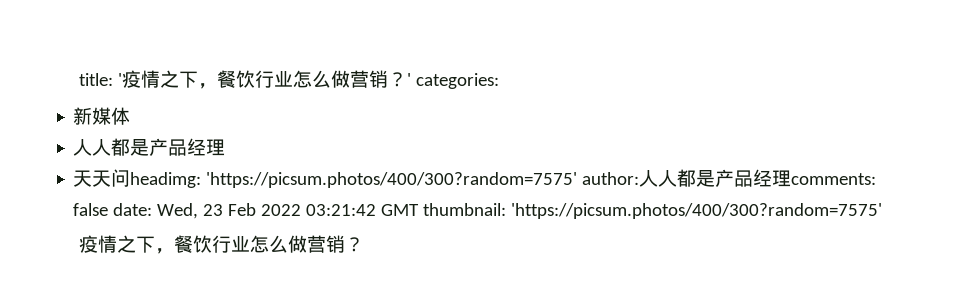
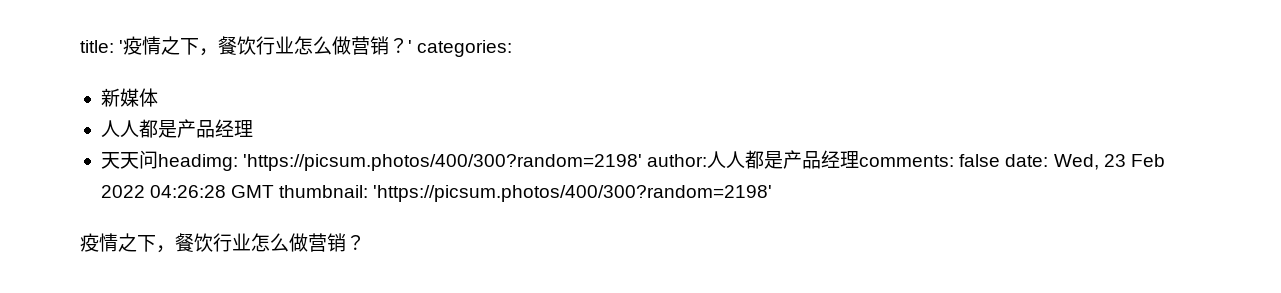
[206,172,578,188] 'https://picsum.photos/400/300?random=7575' -> [243,154,643,171] 'https://picsum.photos/400/300?random=2198'
[306,204,377,216] 03:21:42 -> [150,185,227,198] 04:26:28
[511,203,883,219] 'https://picsum.photos/400/300?random=7575' -> [373,185,773,202] 'https://picsum.photos/400/300?random=2198'

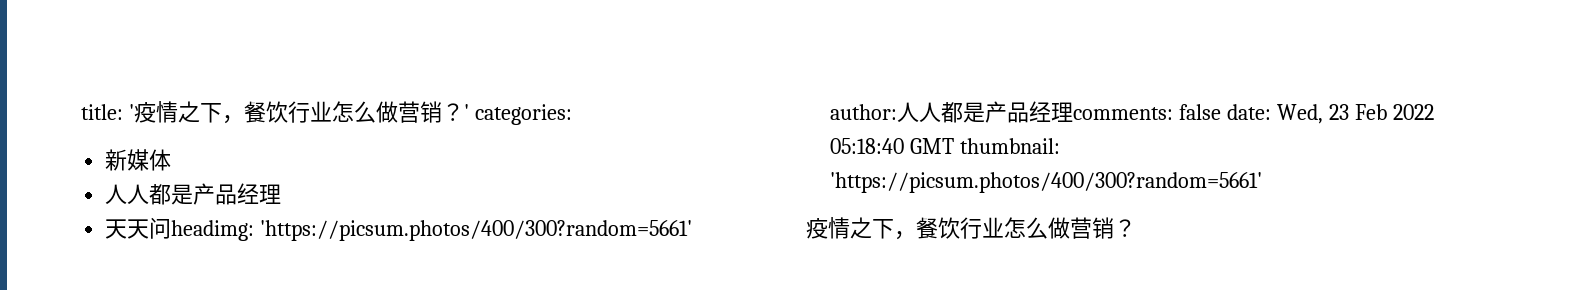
[243,154,643,171] 'https://picsum.photos/400/300?random=2198' -> [260,220,693,241] 'https://picsum.photos/400/300?random=5661'
[150,185,227,198] 04:26:28 -> [830,138,905,154] 05:18:40
[373,185,773,202] 'https://picsum.photos/400/300?random=2198' -> [830,172,1263,193] 'https://picsum.photos/400/300?random=5661'

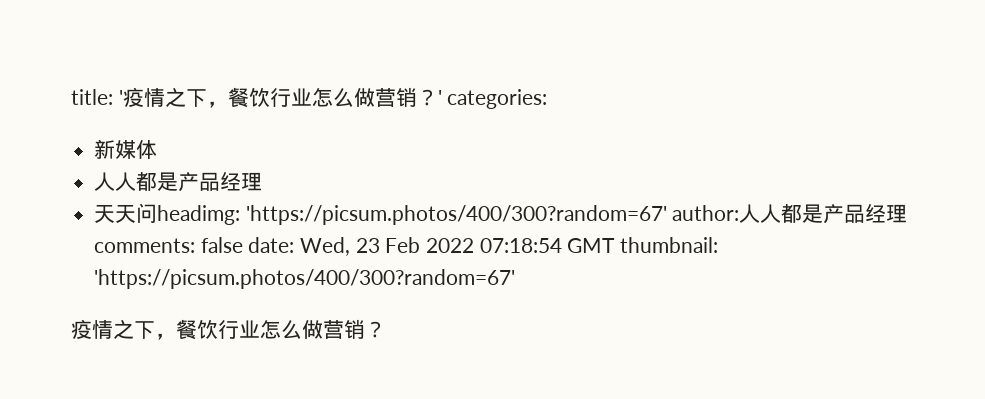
[260,220,693,241] 'https://picsum.photos/400/300?random=5661' -> [245,205,667,225] 'https://picsum.photos/400/300?random=67'
[830,138,905,154] 05:18:40 -> [479,238,562,253] 07:18:54
[830,172,1263,193] 'https://picsum.photos/400/300?random=5661' -> [94,269,516,289] 'https://picsum.photos/400/300?random=67'

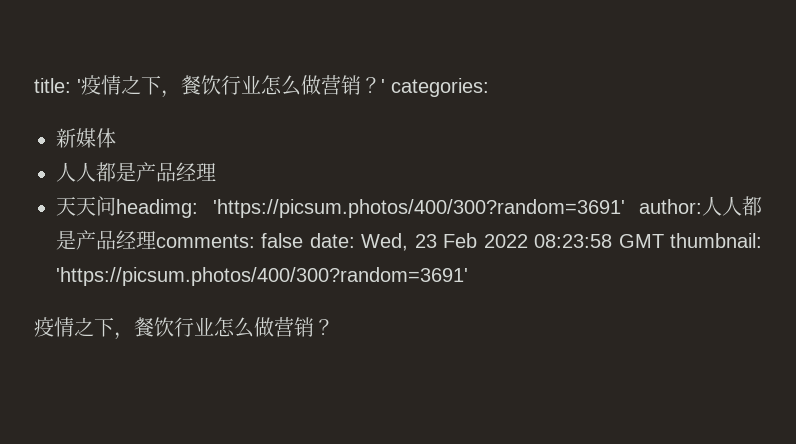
[245,205,667,225] 'https://picsum.photos/400/300?random=67' -> [212,199,625,218] 'https://picsum.photos/400/300?random=3691'
[479,238,562,253] 07:18:54 -> [534,234,613,248] 08:23:58
[94,269,516,289] 'https://picsum.photos/400/300?random=67' -> [56,267,468,286] 'https://picsum.photos/400/300?random=3691'

